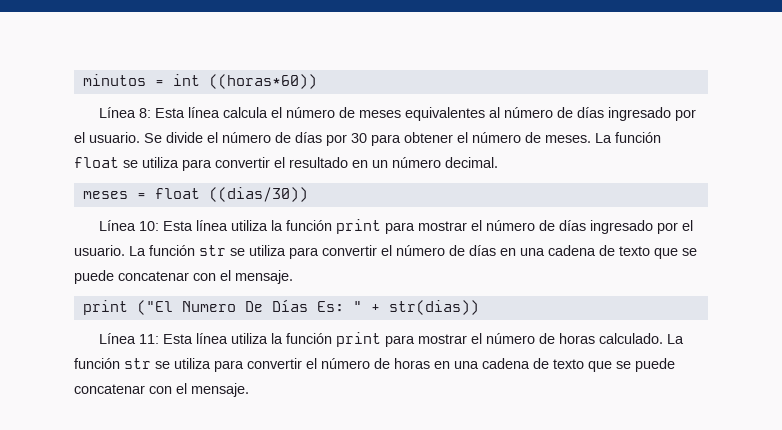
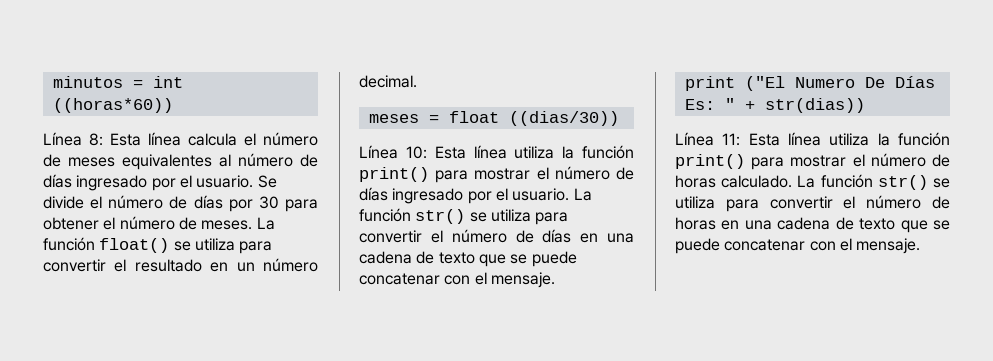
[74,157,119,168] float -> [99,238,170,253] float()
[336,219,382,234] print -> [359,167,429,182] print()
[199,245,226,256] str -> [415,209,466,224] str()
[336,332,382,347] print -> [675,154,745,169] print()
[124,358,151,369] str -> [877,175,928,190] str()

